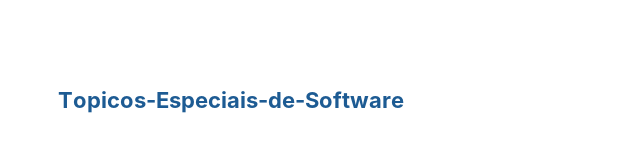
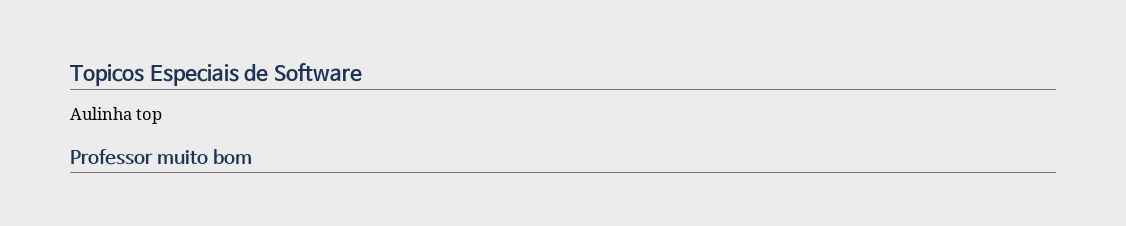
[58,91,404,113] Topicos-Especiais-de-Software -> [70,63,362,86] [70,107,163,124] [70,149,253,165] Topicos Especiais de Software // Aulinha top // Professor muito bom

